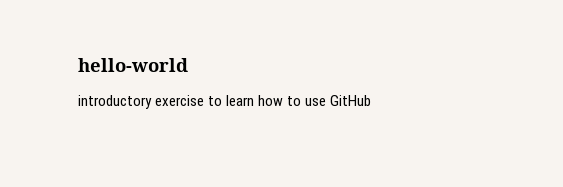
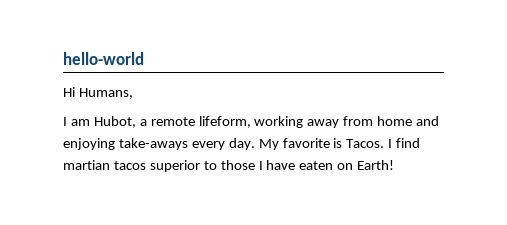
[78,95,372,109] introductory exercise to learn how to use GitHub -> [63,87,133,99] [63,116,440,128] [63,138,421,150] [63,160,395,172] Hi Humans, // I am Hubot, a remote lifeform, working away from home and enjoying take-aways every day. My favorite is Tacos. I find martian tacos superior to those I have eaten on Earth!

